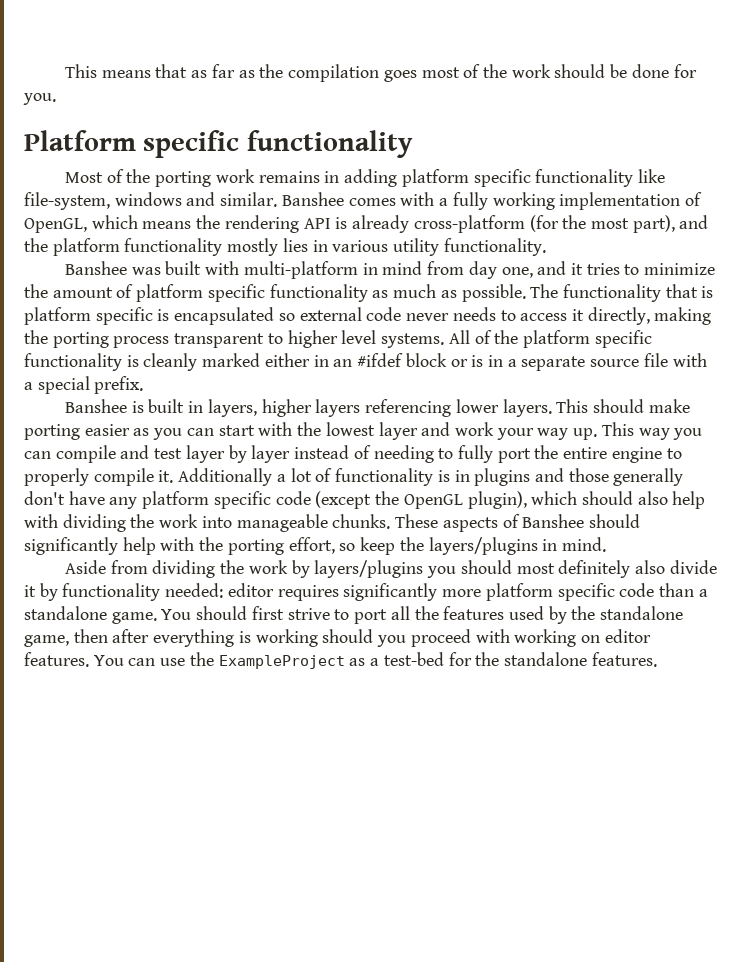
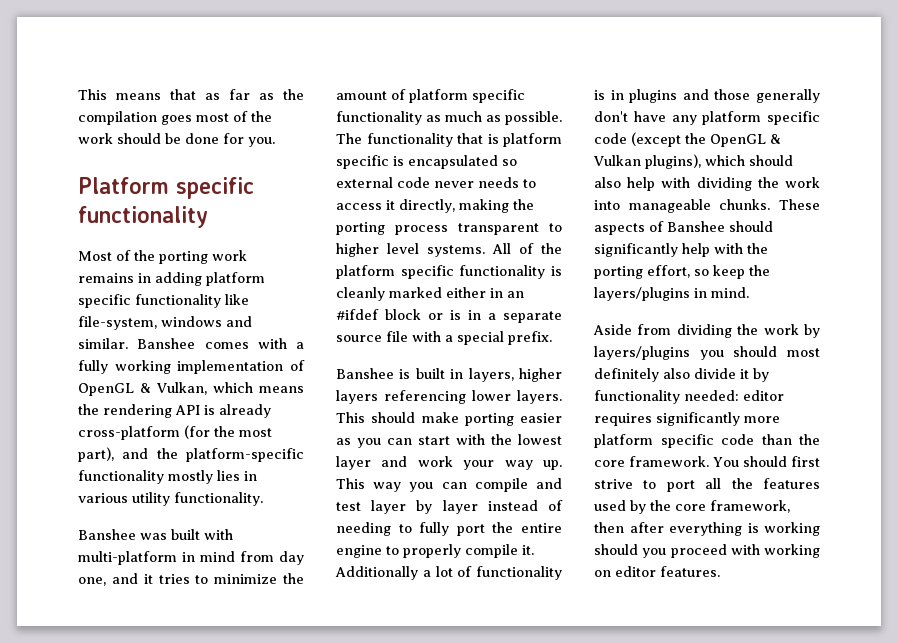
[24,218,87,233] OpenGL, -> [78,382,207,396] OpenGL & Vulkan,
[52,238,120,256] platform -> [186,448,304,462] platform-specific
[467,491,527,509] plugin), -> [770,134,781,144] [593,154,701,169] & Vulkan plugins),
[698,589,708,597] [24,606,157,624] a standalone game. -> [799,434,820,445] [594,456,710,467] the core framework.
[600,606,684,620] [24,635,69,647] standalone game, -> [675,500,790,513] core framework,
[93,652,657,669] You can use the ExampleProject as a test-bed for the standalone features. -> (720, 571) none

